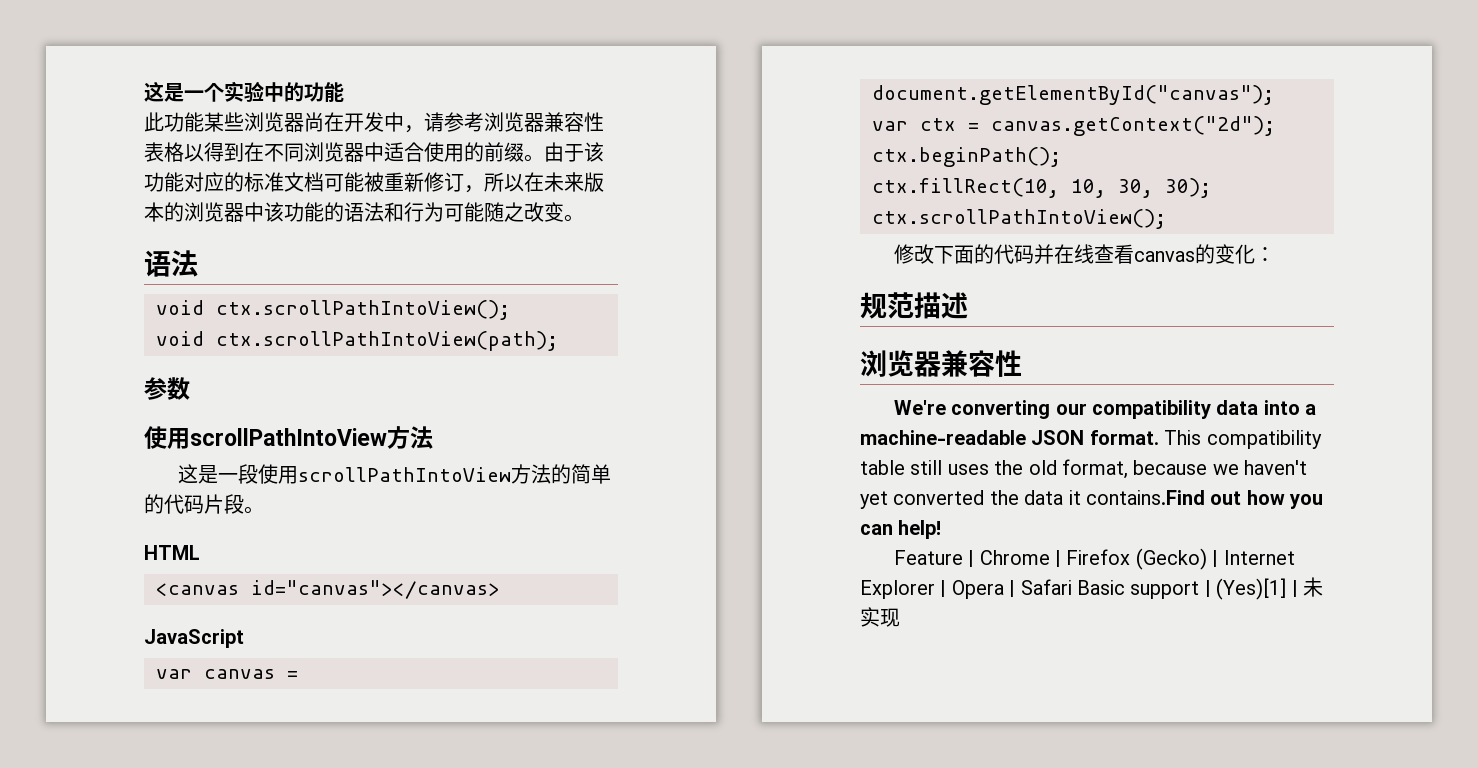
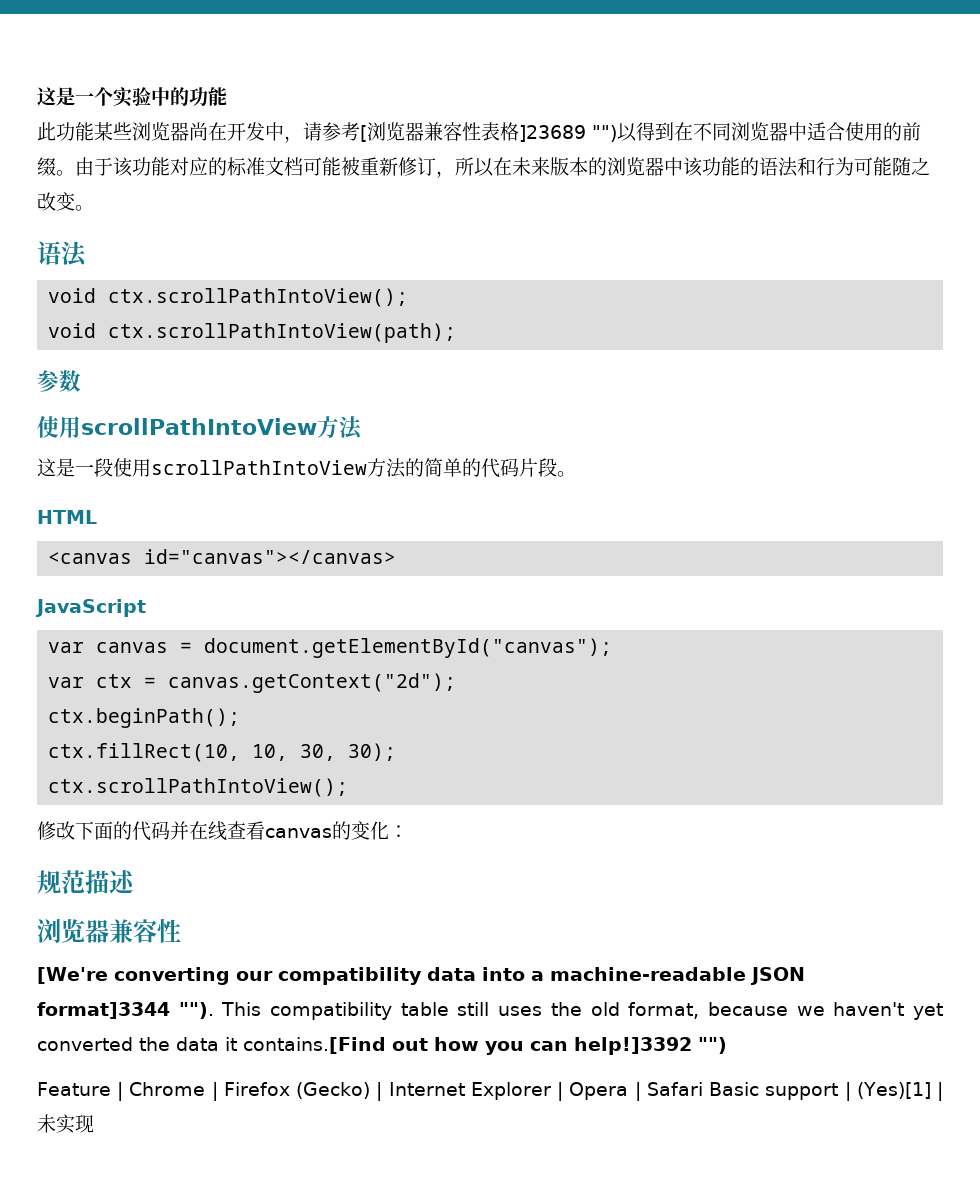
(484, 122) none -> [360,125,367,142] [
(184, 152) none -> [519,125,617,142] ]23689 "")
[893,400,946,415] We're -> [37,967,108,984] [We're
[1089,430,1159,445] format. -> [37,1002,214,1019] format]3344 "").
[1086,490,1205,505] contains.Find -> [243,1037,386,1054] contains.[Find
[898,520,942,539] help! -> [574,1037,727,1055] help!]3392 "")

